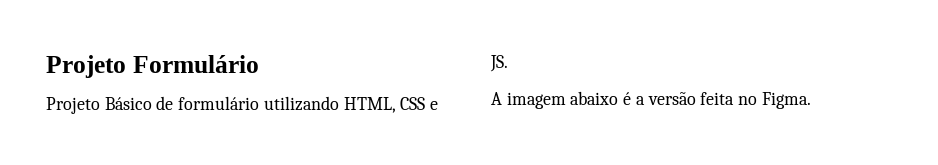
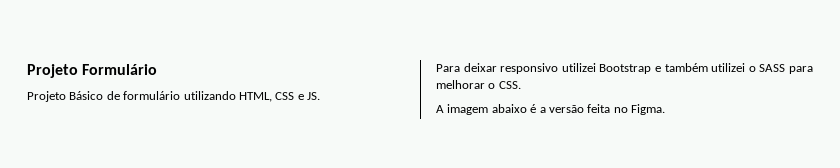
(508, 63) none -> [436,63,814,74] [436,80,521,89] // Para deixar responsivo utilizei Bootstrap e também utilizei o SASS para melhorar o CSS.

